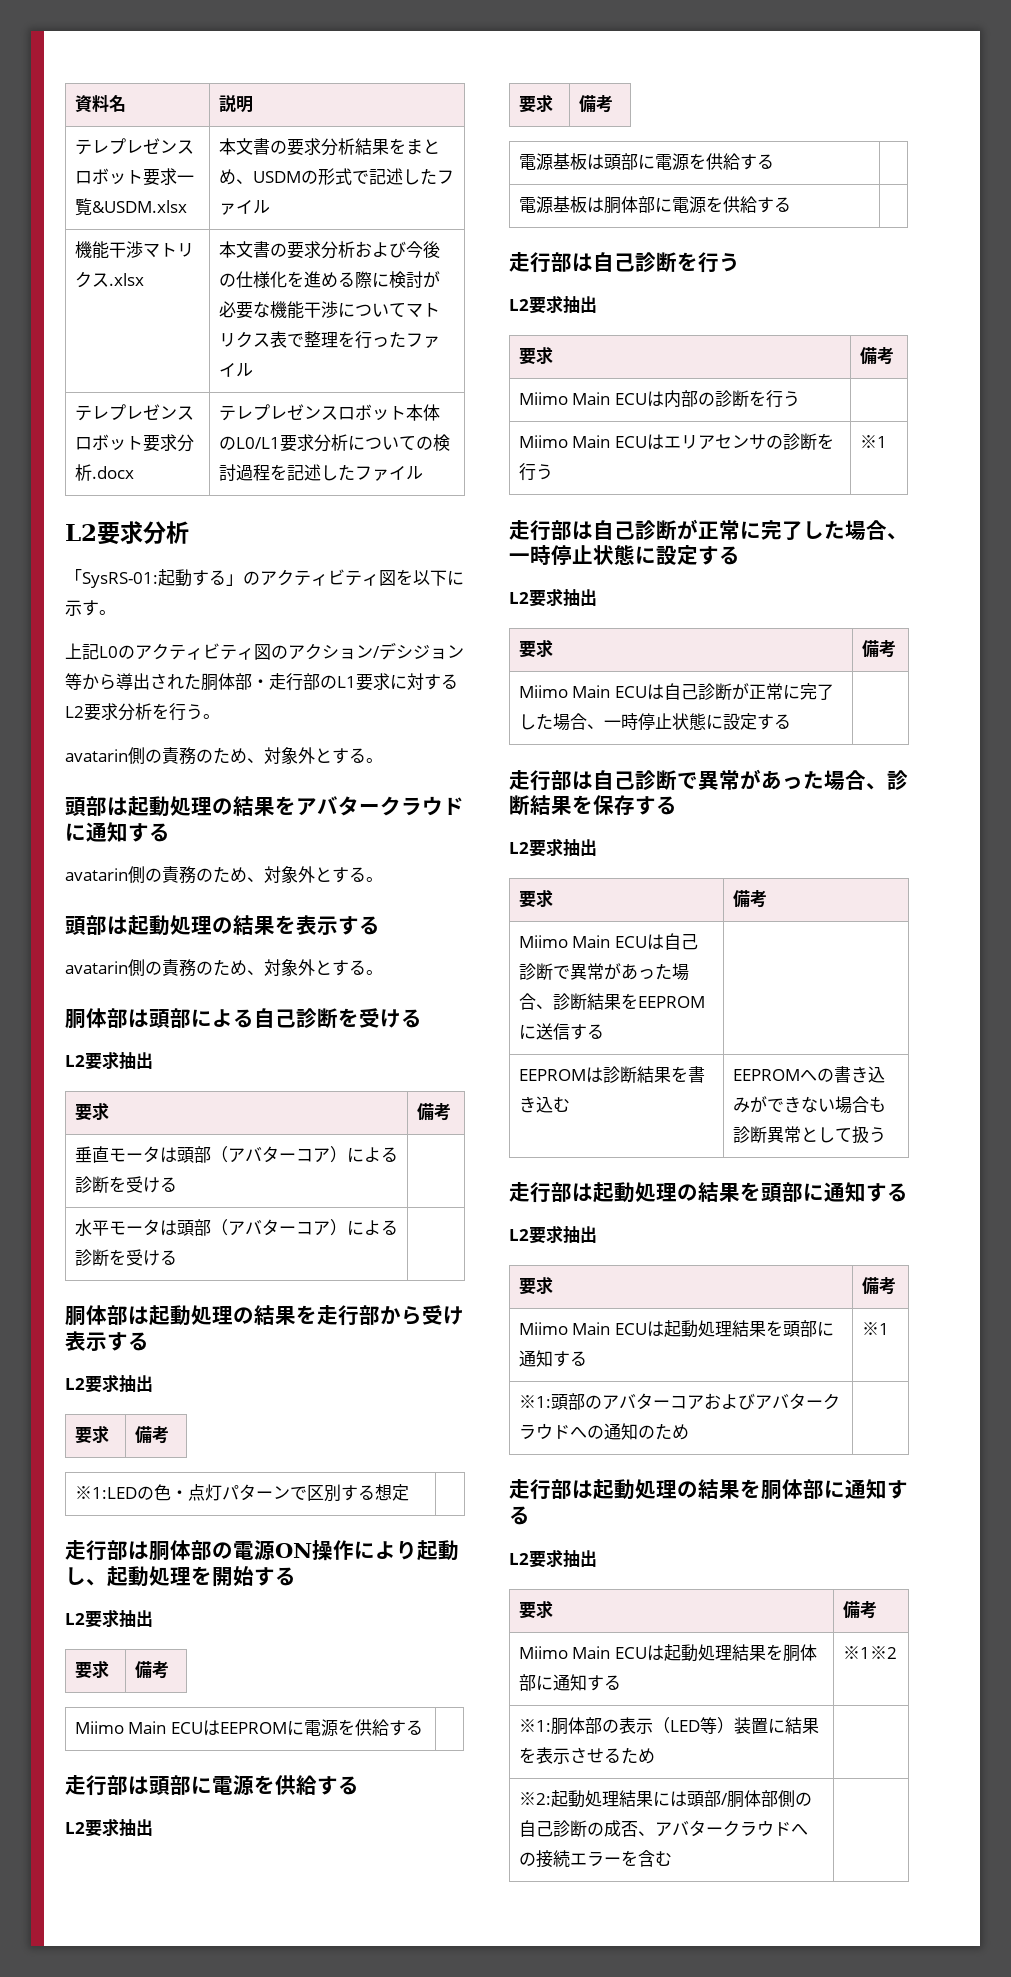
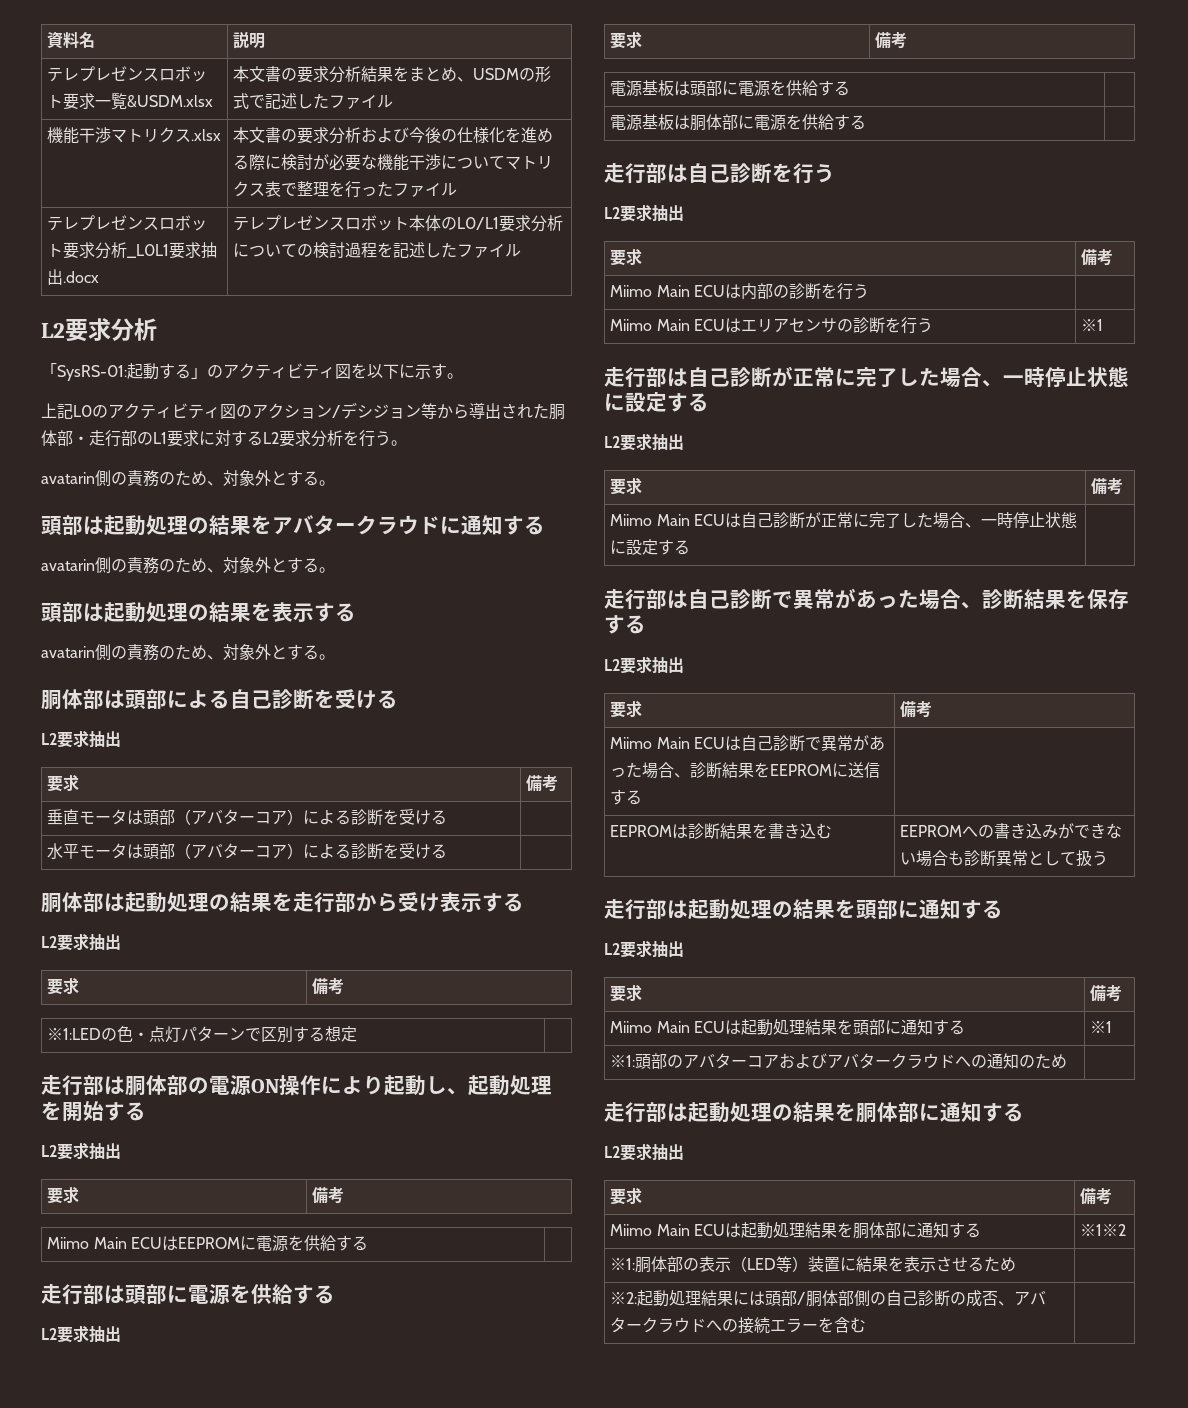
(92, 472) none -> [127,242,218,259] [47,269,64,285] _L0L1要求抽出

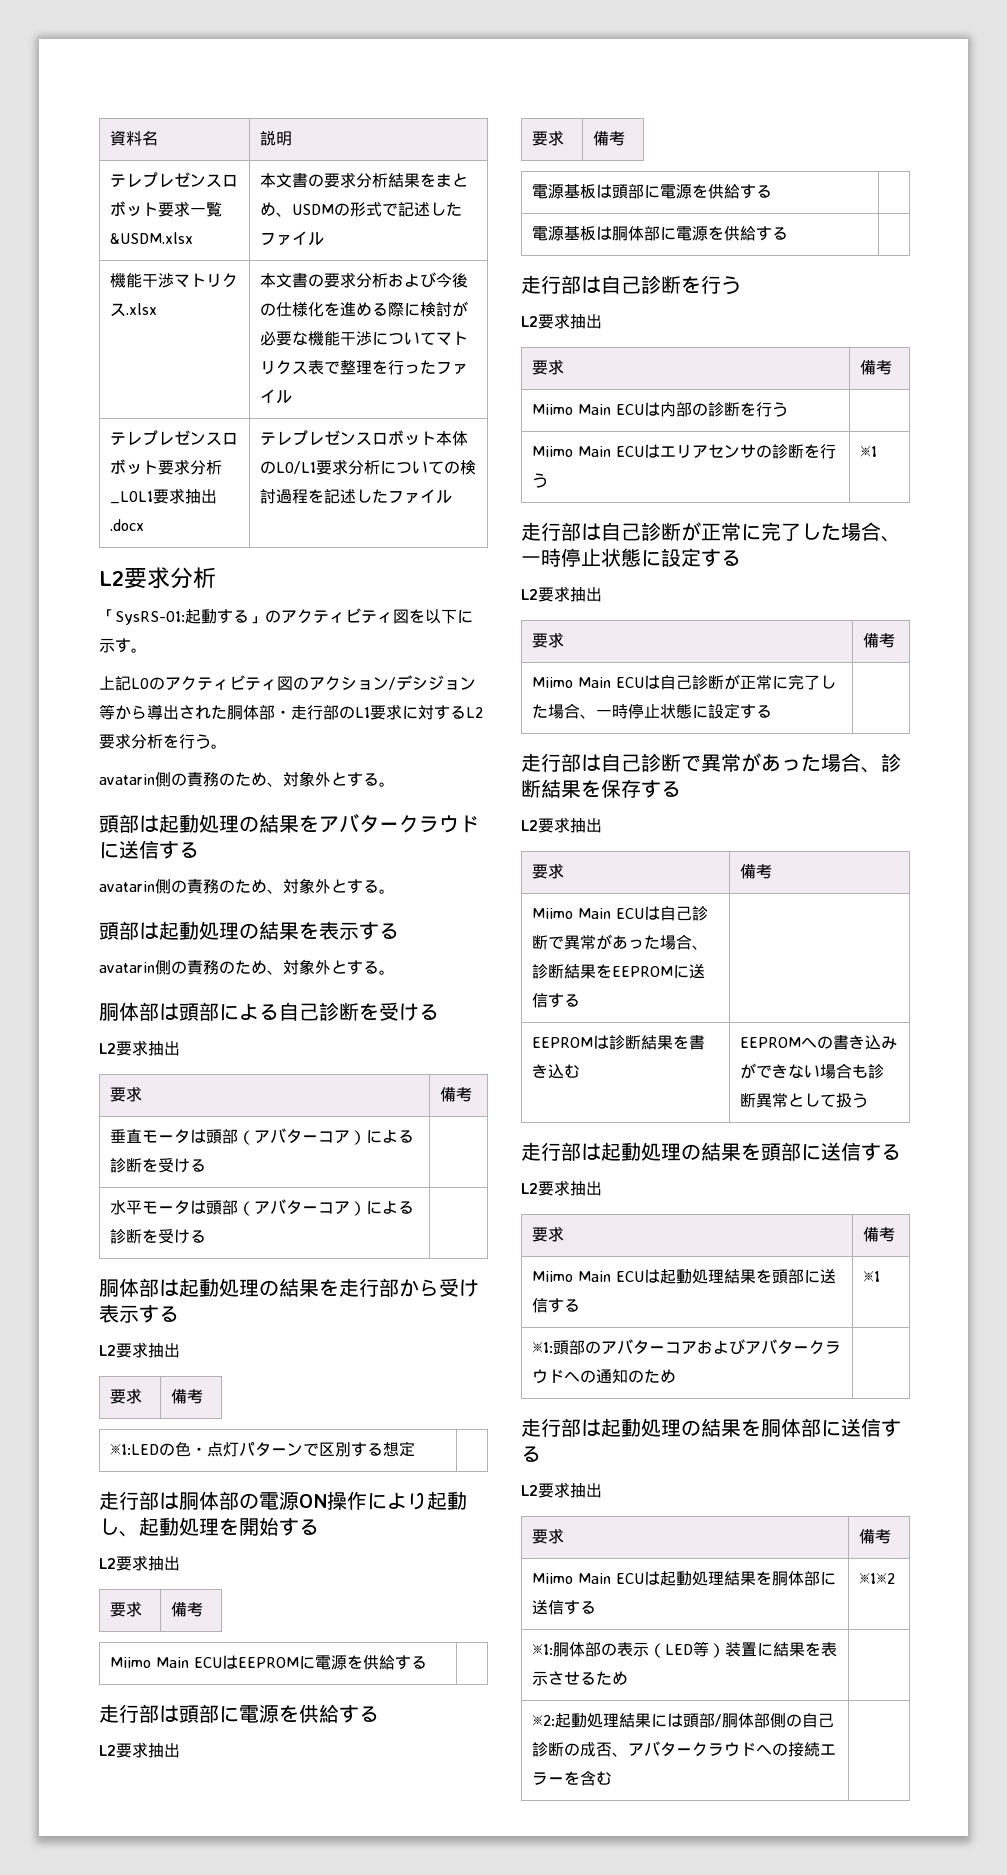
[461,515,503,535] 通知 -> [119,840,159,859] 送信
[919,899,961,919] 通知 -> [821,1142,861,1161] 送信
[901,1019,934,1035] 通知 -> [820,1268,837,1284] [532,1298,549,1313] 送信
[940,1102,982,1122] 通知 -> [841,1418,881,1437] 送信
[917,1222,950,1238] 通知 -> [532,1599,565,1615] 送信

